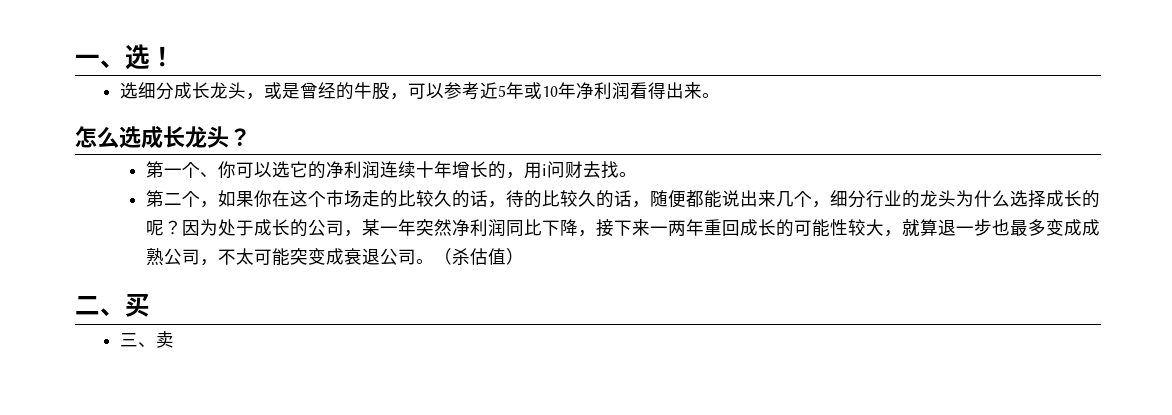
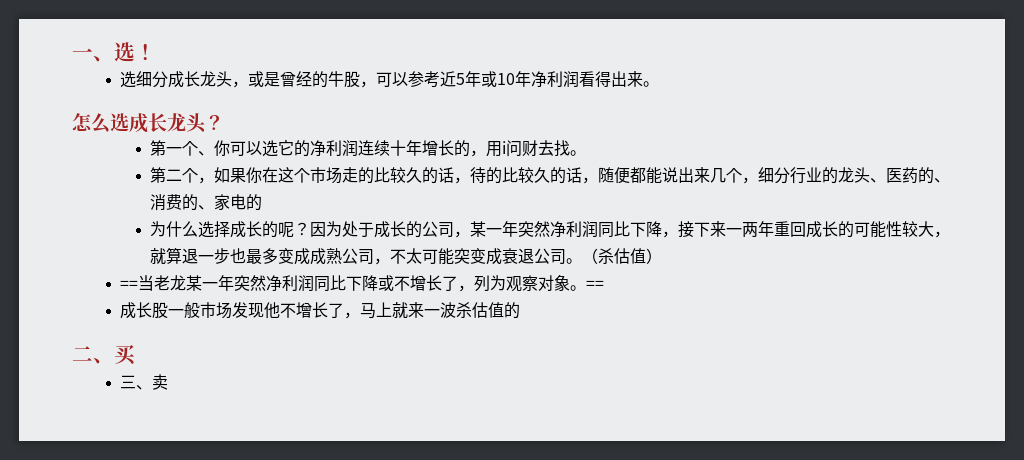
(956, 198) none -> [870,167,951,184] [150,194,263,211] 、医药的、消费的、家电的 //
(524, 256) none -> [120,275,605,292] [120,302,521,319] // ==当老龙某一年突然净利润同比下降或不增长了，列为观察对象。== // 成长股一般市场发现他不增长了，马上就来一波杀估值的

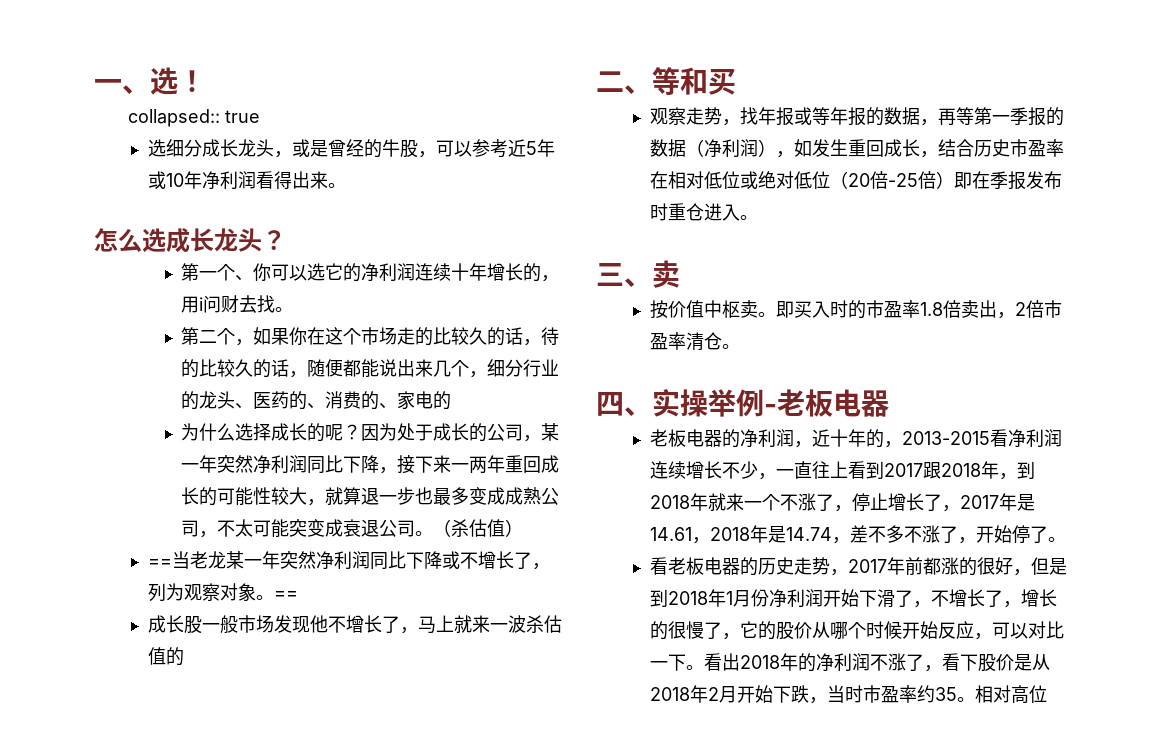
(156, 52) none -> [127,109,260,127] // collapsed:: true
(114, 361) none -> [652,67,708,95] 等和
[120,374,169,390] 三、卖 -> [649,107,1064,126] [649,139,1064,158] [649,171,1062,190] [649,203,758,221] [596,260,680,288] [649,300,1062,319] [649,332,740,351] [596,389,889,417] [649,429,1062,448] [649,461,1035,480] [649,493,1035,512] [649,525,1066,544] [649,557,1067,576] [649,589,1057,608] [649,621,1064,640] [649,653,1050,672] [649,685,1047,704] 观察走势，找年报或等年报的数据，再等第一季报的数据（净利润），如发生重回成长，结合历史市盈率在相对低位或绝对低位（20倍-25倍）即在季报发布时重仓进入。 // 三、卖 // 按价值中枢卖。即买入时的市盈率1.8倍卖出，2倍市盈率清仓。 // 四、实操举例-老板电器 // 老板电器的净利润，近十年的，2013-2015看净利润连续增长不少，一直往上看到2017跟2018年，到2018年就来一个不涨了，停止增长了，2017年是14.61，2018年是14.74，差不多不涨了，开始停了。 // 看老板电器的历史走势，2017年前都涨的很好，但是到2018年1月份净利润开始下滑了，不增长了，增长的很慢了，它的股价从哪个时候开始反应，可以对比一下。看出2018年的净利润不涨了，看下股价是从2018年2月开始下跌，当时市盈率约35。相对高位

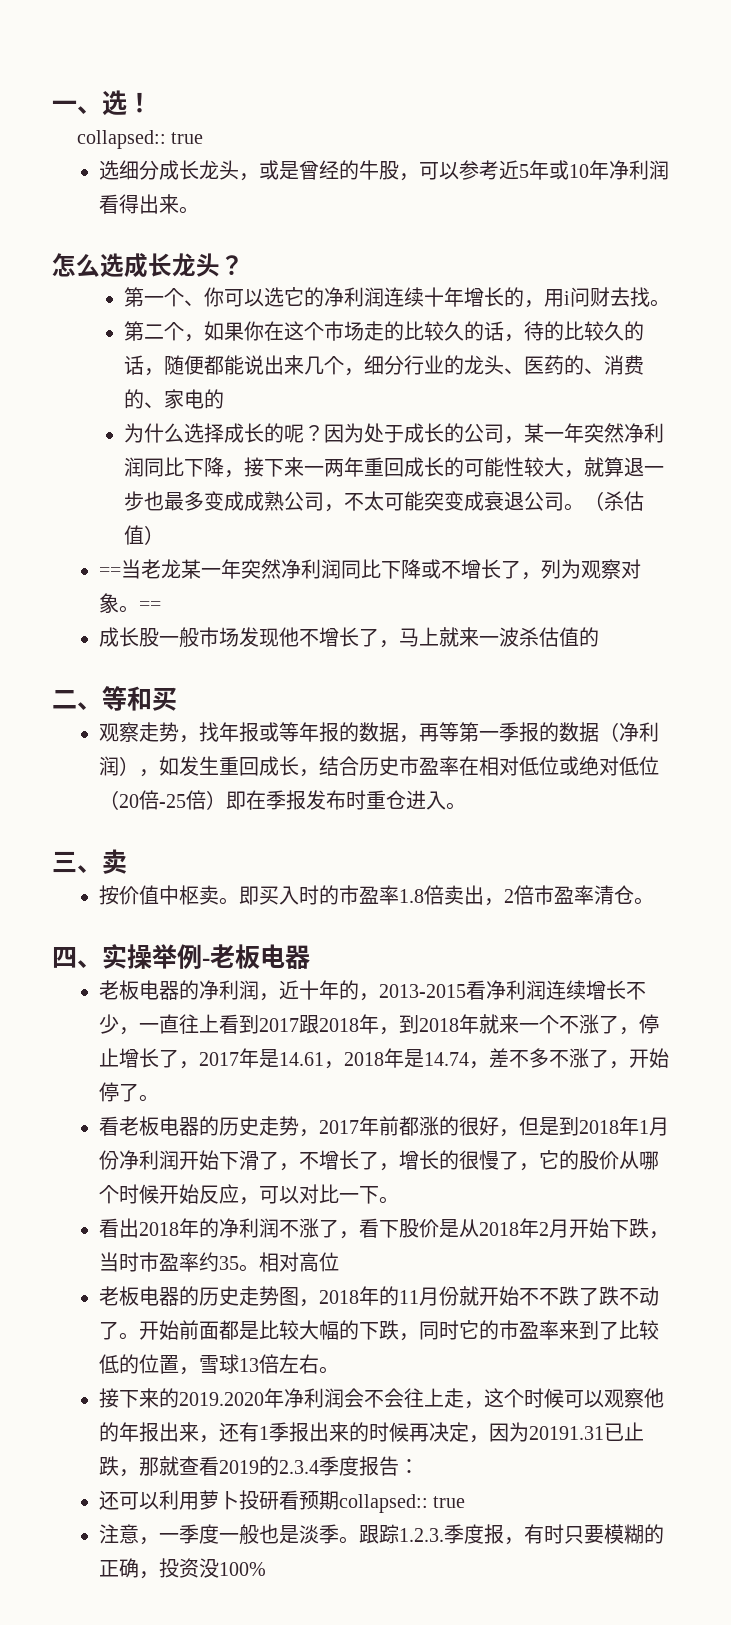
(704, 667) none -> (400, 1200) //
(1047, 694) none -> [99,1286,660,1307] [99,1320,660,1341] [99,1354,340,1375] [99,1388,665,1409] [99,1422,645,1443] [99,1456,420,1477] [99,1490,466,1513] [99,1524,665,1545] [99,1558,267,1579] // 老板电器的历史走势图，2018年的11月份就开始不不跌了跌不动了。开始前面都是比较大幅的下跌，同时它的市盈率来到了比较低的位置，雪球13倍左右。 // 接下来的2019.2020年净利润会不会往上走，这个时候可以观察他的年报出来，还有1季报出来的时候再决定，因为20191.31已止跌，那就查看2019的2.3.4季度报告： // 还可以利用萝卜投研看预期collapsed:: true // 注意，一季度一般也是淡季。跟踪1.2.3.季度报，有时只要模糊的正确，投资没100%

